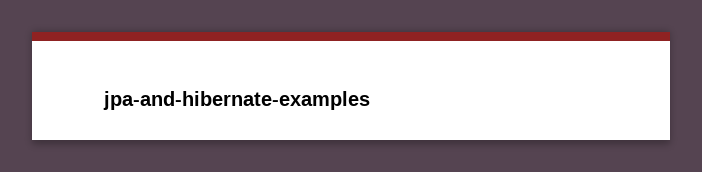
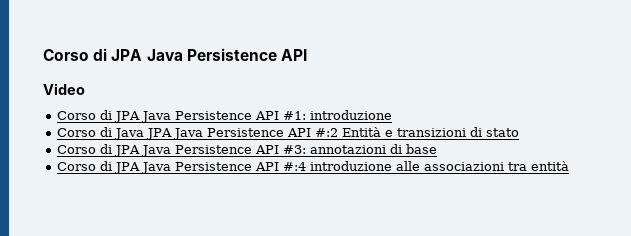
[103,91,370,110] jpa-and-hibernate-examples -> [43,48,307,61] [43,83,85,95] [56,110,392,123] [56,127,519,140] [56,144,437,157] [56,161,569,174] Corso di JPA Java Persistence API // Video // Corso di JPA Java Persistence API #1: introduzione // Corso di Java JPA Java Persistence API #:2 Entità e transizioni di stato // Corso di JPA Java Persistence API #3: annotazioni di base // Corso di JPA Java Persistence API #:4 introduzione alle associazioni tra entità

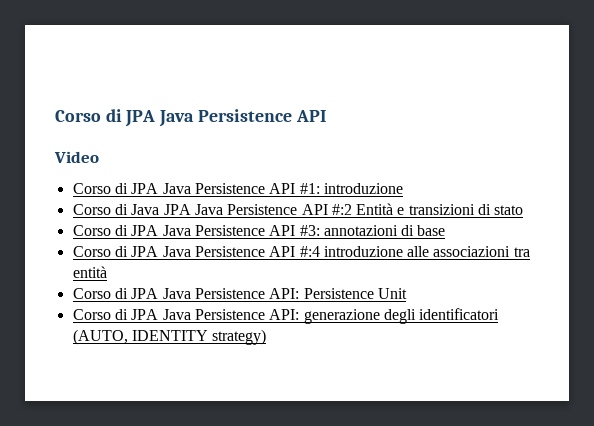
(569, 166) none -> [72,288,407,299] [72,308,500,324] [72,329,267,345] // Corso di JPA Java Persistence API: Persistence Unit // Corso di JPA Java Persistence API: generazione degli identificatori (AUTO, IDENTITY strategy)

